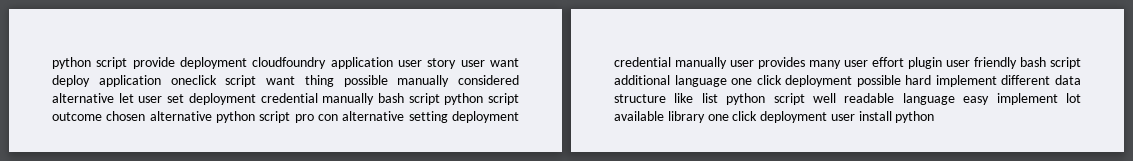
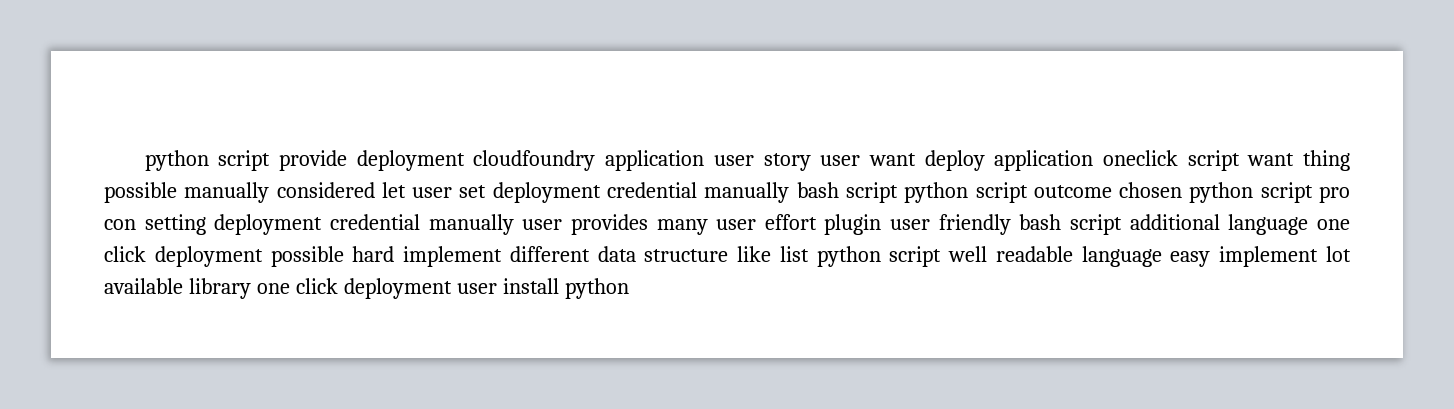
[52,93,114,103] alternative -> (375, 190) none
[149,111,212,121] alternative -> (1183, 190) none
[342,111,405,121] alternative -> (136, 224) none

